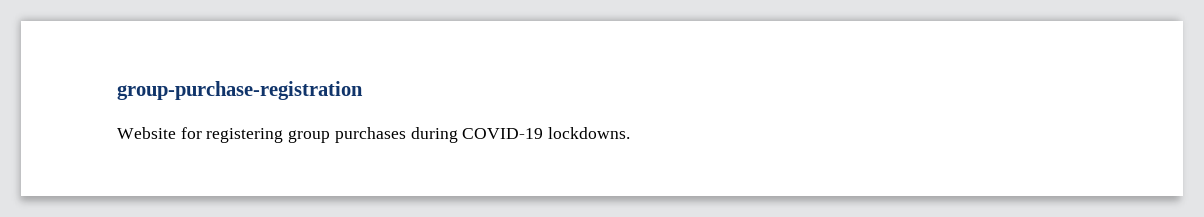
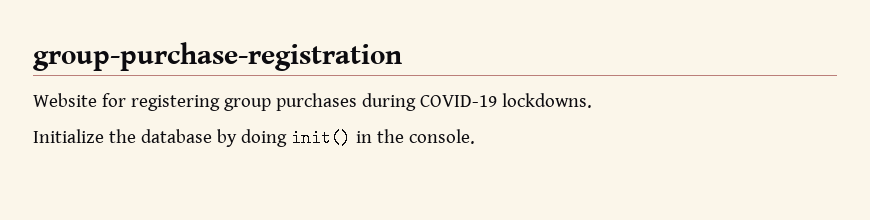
(631, 133) none -> [33,129,475,147] // Initialize the database by doing init() in the console.

